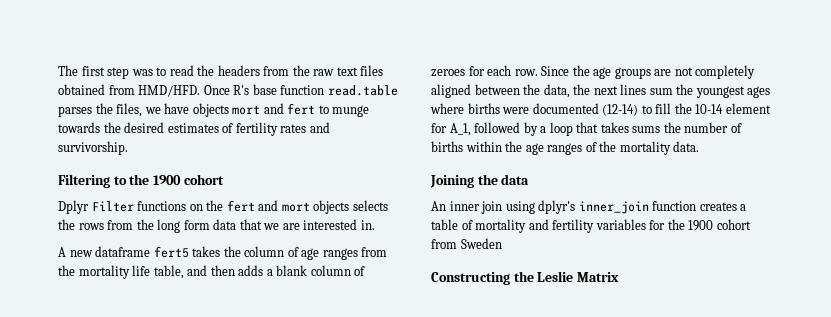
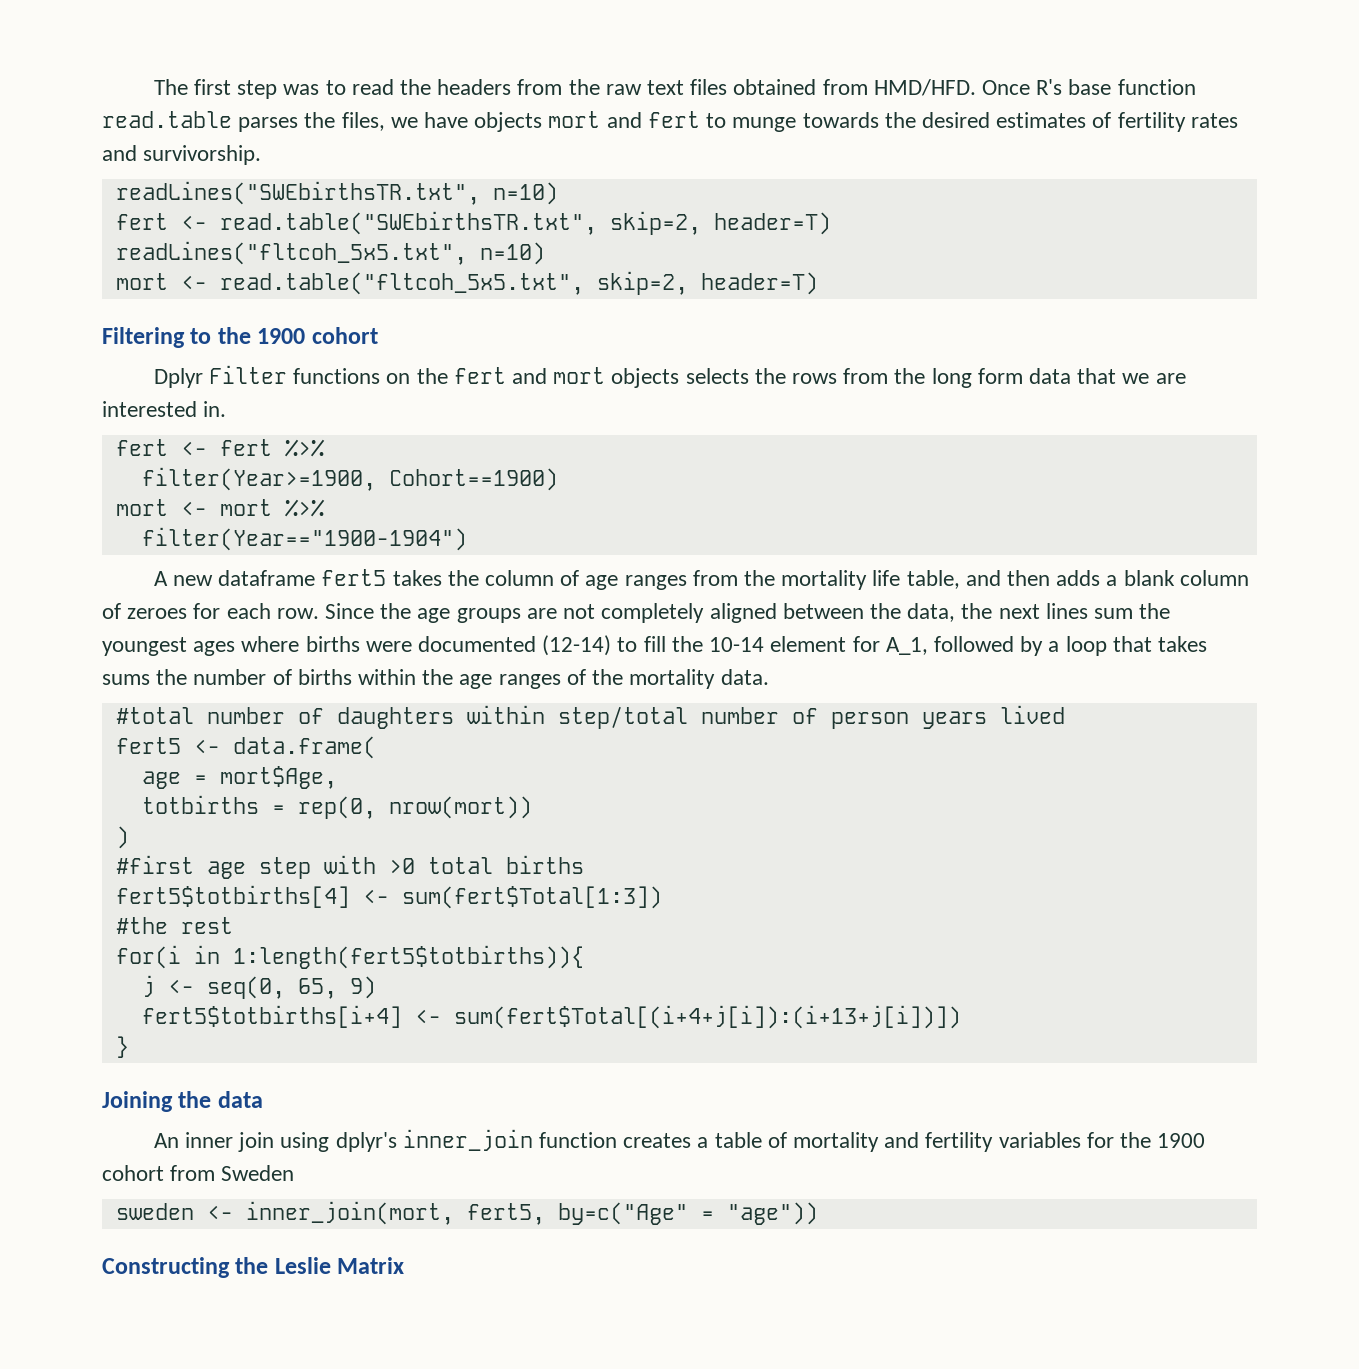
(128, 148) none -> [115,181,558,205] [115,211,831,235] [115,241,545,265] [115,271,818,295] // readLines("SWEbirthsTR.txt", n=10) // fert <- read.table("SWEbirthsTR.txt", skip=2, header=T) // readLines("fltcoh_5x5.txt", n=10) // mort <- read.table("fltcoh_5x5.txt", skip=2, header=T)
(375, 225) none -> [115,439,325,457] [141,467,558,491] [115,499,325,517] [141,527,467,551] // fert <- fert %>% // filter(Year>=1900, Cohort==1900) // mort <- mort %>% // filter(Year=="1900-1904")
(700, 146) none -> [115,705,1065,729] [115,736,376,759] [141,766,337,789] [141,795,532,819] [115,826,129,849] [115,855,584,879] [115,885,662,909] [115,917,233,934] [115,945,584,969] [141,975,376,999] [141,1005,961,1029] [115,1036,129,1058] // #total number of daughters within step/total number of person years lived // fert5 <- data.frame( // age = mort$Age, // totbirths = rep(0, nrow(mort)) // ) // #first age step with >0 total births // fert5$totbirths[4] <- sum(fert$Total[1:3]) // #the rest // for(i in 1:length(fert5$totbirths)){ // j <- seq(0, 65, 9) // fert5$totbirths[i+4] <- sum(fert$Total[(i+4+j[i]):(i+13+j[i])]) // }
(502, 243) none -> [115,1201,818,1225] // sweden <- inner_join(mort, fert5, by=c("Age" = "age"))

